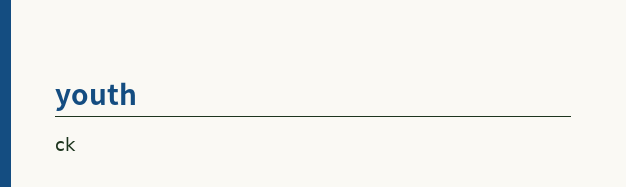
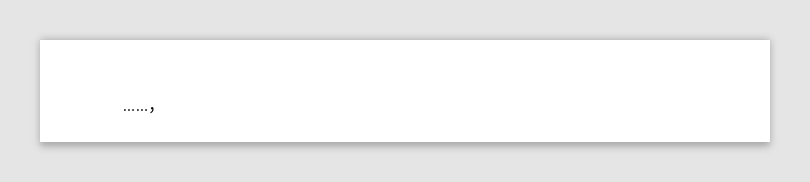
[55,82,137,111] [55,137,76,151] youth // ck -> [122,107,165,114] ……，

